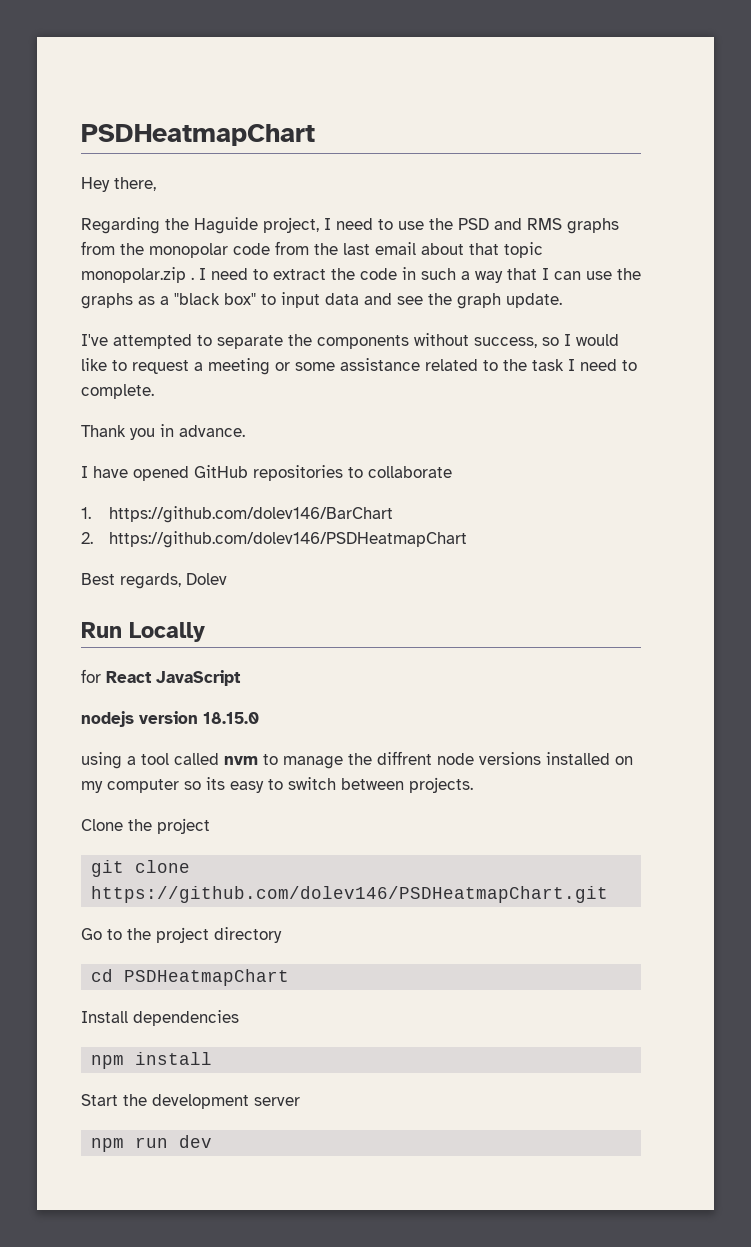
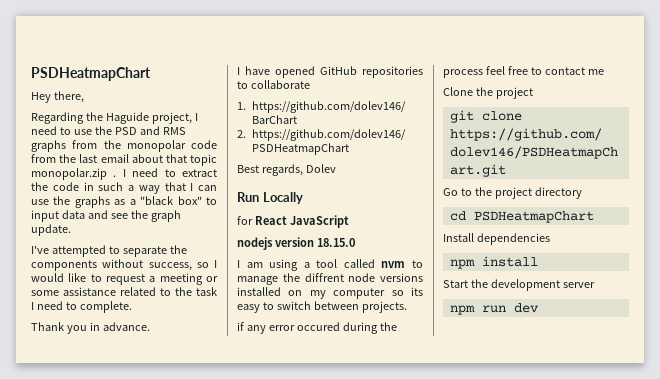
(259, 718) none -> [237,260,263,268] I am
(473, 785) none -> [237,322,397,334] [443,66,604,78] // if any error occured during the process feel free to contact me

